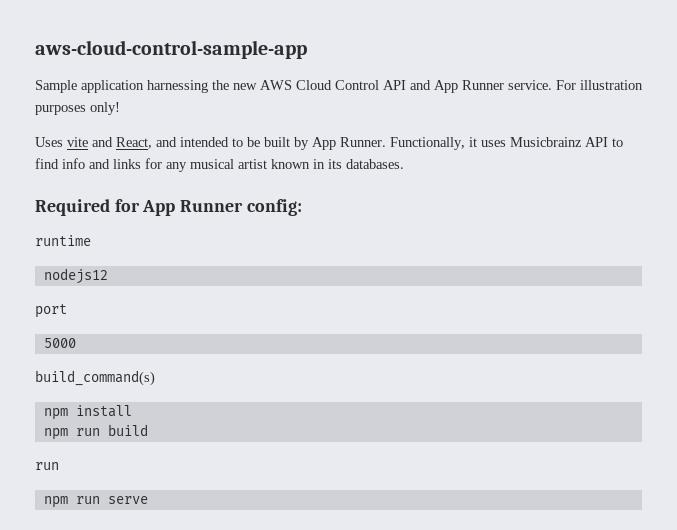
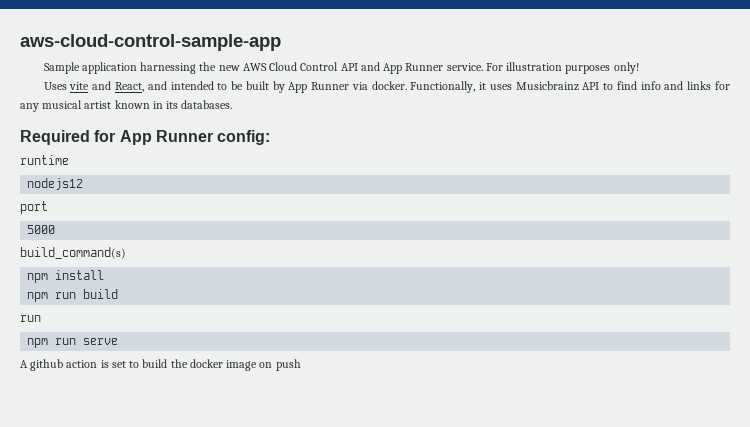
[340,137,386,147] Runner. -> [311,81,407,90] Runner via docker.
(148, 500) none -> [20,359,301,371] // A github action is set to build the docker image on push

